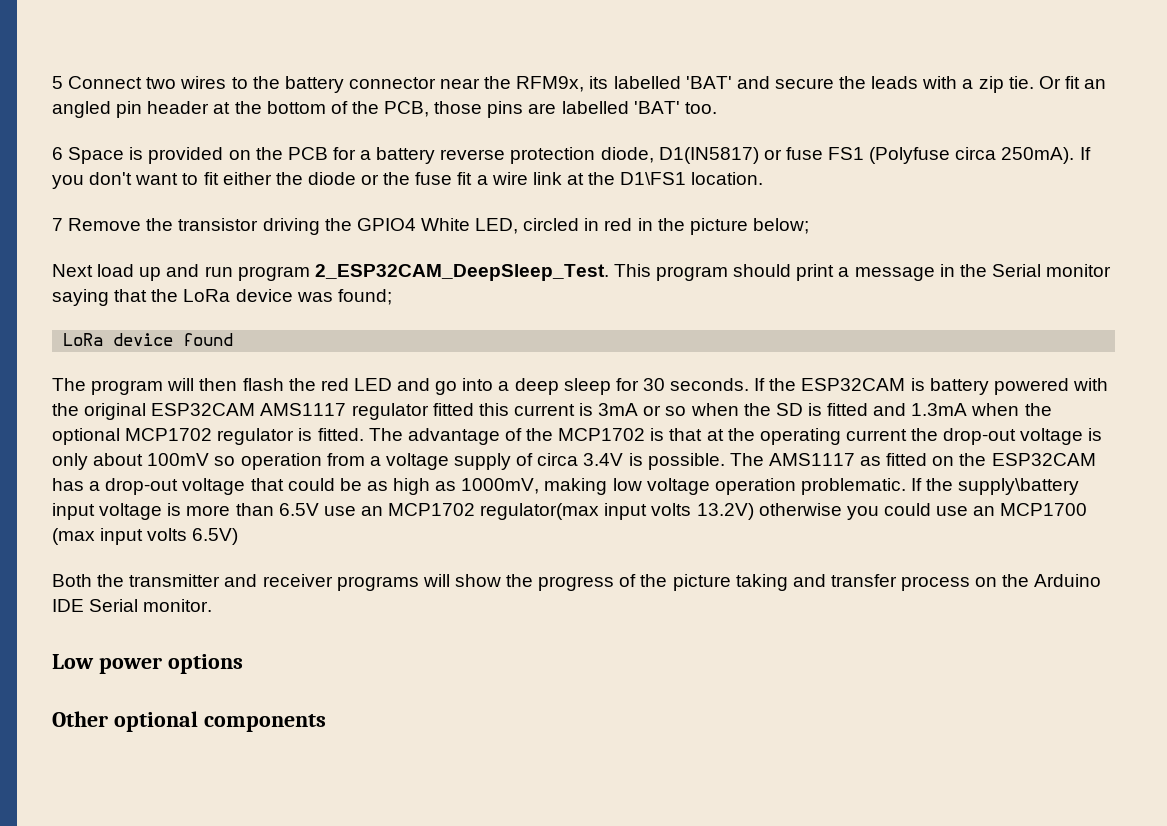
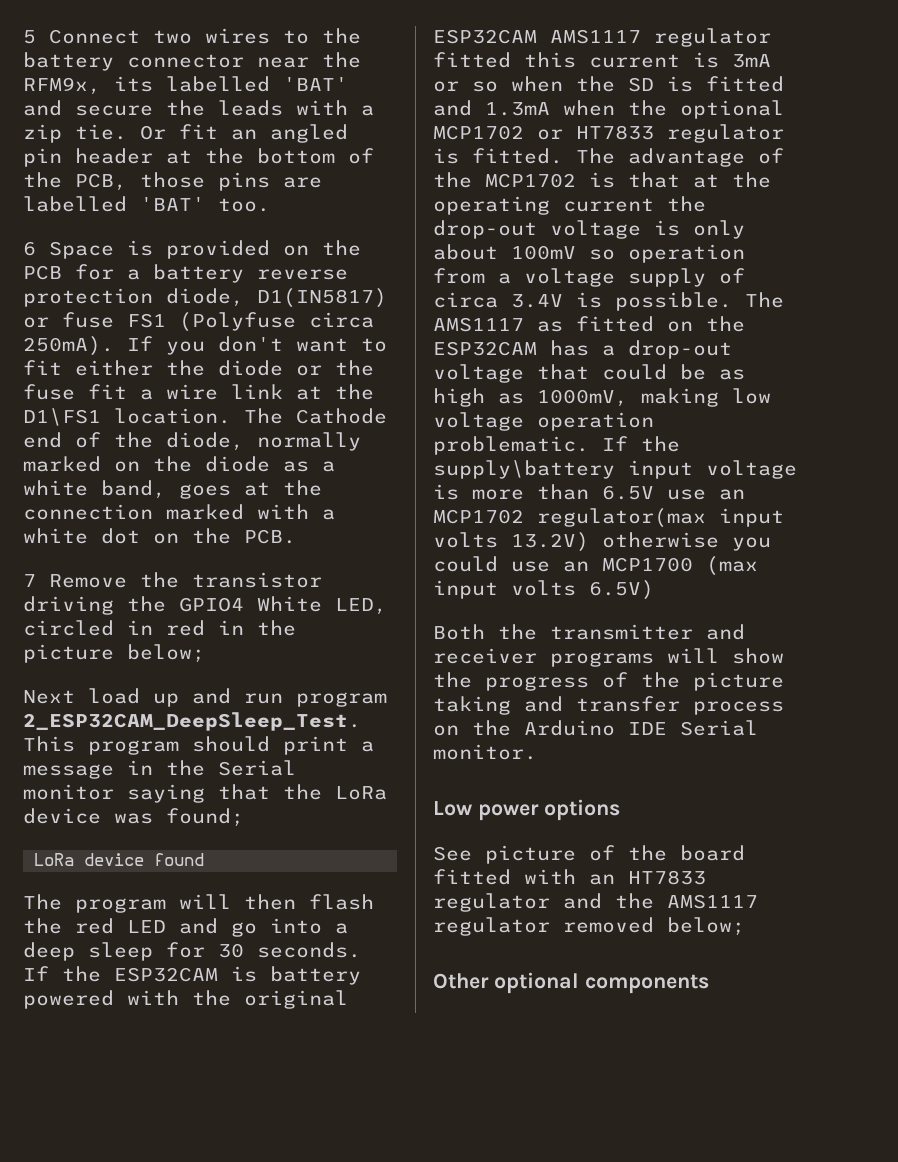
(764, 178) none -> [244,408,387,424] [23,432,361,451] [23,456,335,472] [23,480,322,499] [23,504,335,520] [23,528,296,544] The Cathode end of the diode, normally marked on the diode as a white band, goes at the connection marked with a white dot on the PCB.
(213, 434) none -> [537,125,654,140] or HT7833
(243, 664) none -> [433,845,745,864] [433,869,706,885] [433,893,758,912] [433,917,745,936] // See picture of the board fitted with an HT7833 regulator and the AMS1117 regulator removed below;

